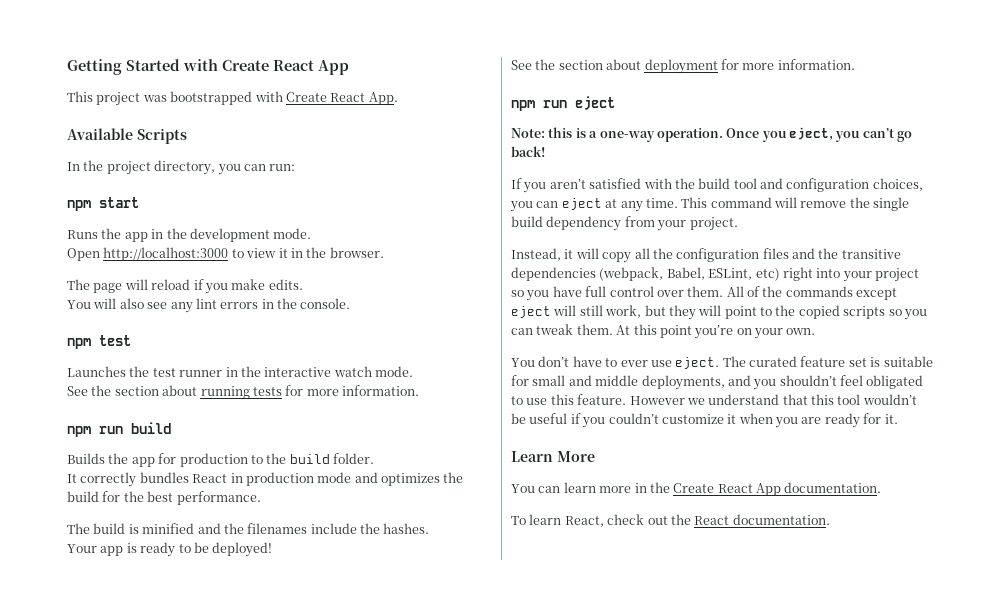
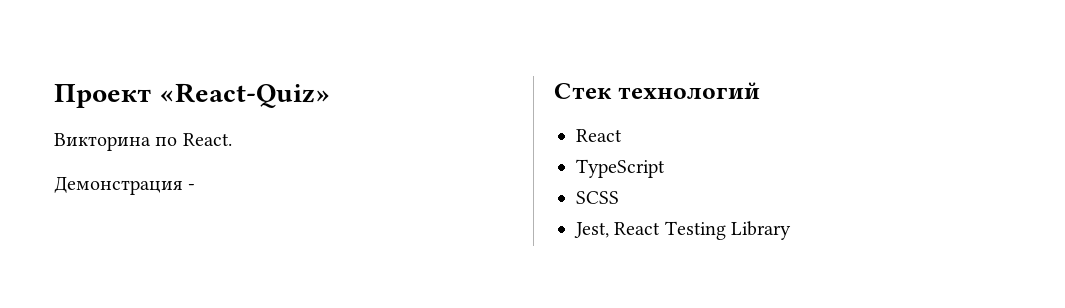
[67,59,349,75] [67,91,398,106] [67,128,187,144] [67,160,296,175] [67,197,139,211] [67,228,312,242] [67,247,384,261] [67,279,303,294] [67,298,351,313] [67,335,131,349] [67,366,413,377] [67,385,419,399] [67,422,171,437] [67,453,374,467] [67,472,464,487] [67,491,261,505] [67,523,430,534] [67,542,273,557] [511,59,855,74] [511,96,615,111] [511,127,913,142] [511,146,545,157] [511,178,923,193] [510,197,910,212] [511,216,738,231] [511,248,901,263] [511,267,919,282] [511,286,898,301] [511,305,927,320] [511,324,816,339] [511,356,933,369] [511,375,924,390] [511,394,917,405] [511,413,898,428] [511,451,595,462] [511,482,882,496] [511,514,830,527] Getting Started with Create React App // This project was bootstrapped with Create React App. // Available Scripts // In the project directory, you can run: // npm start // Runs the app in the development mode. // Open http://localhost:3000 to view it in the browser. // The page will reload if you make edits. // You will also see any lint errors in the console. // npm test // Launches the test runner in the interactive watch mode. // See the section about running tests for more information. // npm run build // Builds the app for production to the build folder. // It correctly bundles React in production mode and optimizes the build for the best performance. // The build is minified and the filenames include the hashes. // Your app is ready to be deployed! // See the section about deployment for more information. // npm run eject // Note: this is a one-way operation. Once you eject, you can’t go back! // If you aren’t satisfied with the build tool and configuration choices, you can eject at any time. This command will remove the single build dependency from your project. // Instead, it will copy all the configuration files and the transitive dependencies (webpack, Babel, ESLint, etc) right into your project so you have full control over them. All of the commands except eject will still work, but they will point to the copied scripts so you can tweak them. At this point you’re on your own. // You don’t have to ever use eject. The curated feature set is suitable for small and middle deployments, and you shouldn’t feel obligated to use this feature. However we understand that this tool wouldn’t be useful if you couldn’t customize it when you are ready for it. // Learn More // You can learn more in the Create React App documentation. // To learn React, check out the React documentation. -> [54,83,331,108] [54,133,232,151] [54,176,196,195] [554,82,760,99] [576,129,622,142] [576,159,665,178] [576,191,619,204] [574,221,792,240] Проект «React-Quiz» // Викторина по React. // Демонстрация - // Стек технологий // React // TypeScript // SCSS // Jest, React Testing Library

